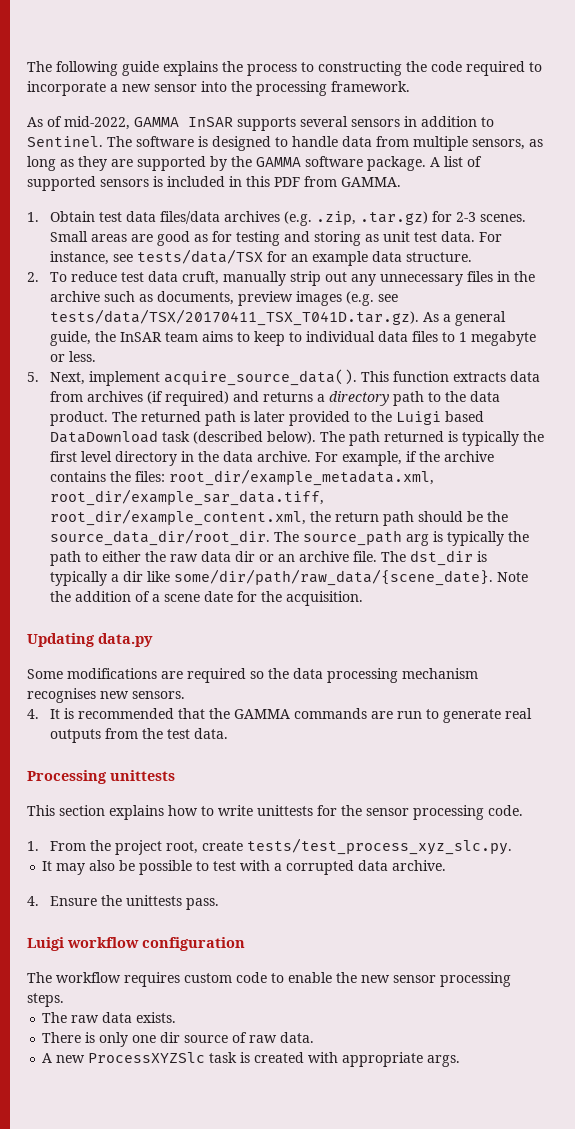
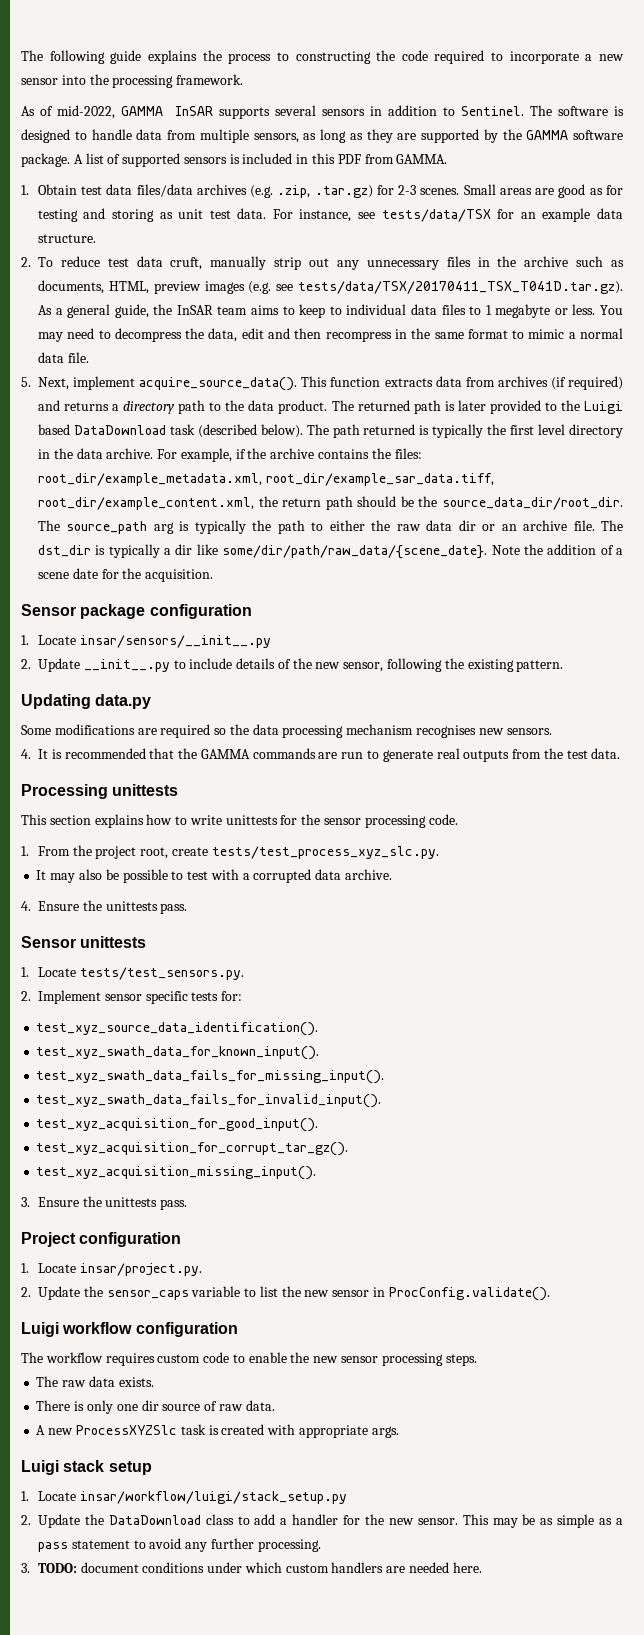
(235, 298) none -> [108,281,149,294] HTML,
(97, 356) none -> [599,305,623,315] [38,328,623,342] [38,352,89,363] You may need to decompress the data, edit and then recompress in the same format to mimic a normal data file.
(364, 598) none -> [21,604,252,619] [21,635,271,648] [21,658,564,672] // Sensor package configuration // 1. Locate insar/sensors/__init__.py // 2. Update __init__.py to include details of the new sensor, following the existing pattern.
(220, 904) none -> [21,936,147,948] [21,967,244,980] [21,990,243,1004] [36,1022,319,1036] [36,1046,320,1060] [36,1070,385,1084] [36,1094,382,1108] [36,1118,319,1132] [36,1142,349,1156] [36,1166,317,1180] [21,1196,188,1210] [21,1232,182,1247] [21,1263,202,1276] [21,1286,550,1301] // Sensor unittests // 1. Locate tests/test_sensors.py. // 2. Implement sensor specific tests for: // test_xyz_source_data_identification(). // test_xyz_swath_data_for_known_input(). // test_xyz_swath_data_fails_for_missing_input(). // test_xyz_swath_data_fails_for_invalid_input(). // test_xyz_acquisition_for_good_input(). // test_xyz_acquisition_for_corrupt_tar_gz(). // test_xyz_acquisition_missing_input(). // 3. Ensure the unittests pass. // Project configuration // 1. Locate insar/project.py. // 2. Update the sensor_caps variable to list the new sensor in ProcConfig.validate().
(461, 1061) none -> [21,1460,152,1475] [21,1491,347,1504] [21,1514,624,1528] [38,1538,321,1552] [21,1562,482,1573] // Luigi stack setup // 1. Locate insar/workflow/luigi/stack_setup.py // 2. Update the DataDownload class to add a handler for the new sensor. This may be as simple as a pass statement to avoid any further processing. // 3. TODO: document conditions under which custom handlers are needed here.

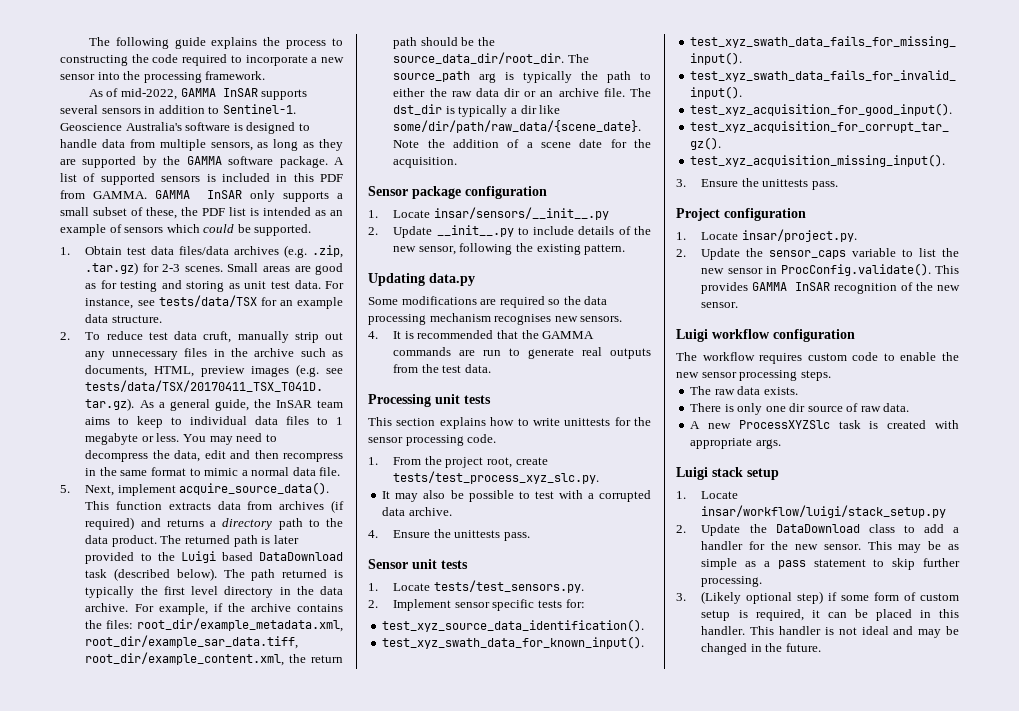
[461,105,553,116] Sentinel. The -> [222,104,296,114] [60,122,182,131] Sentinel-1. Geoscience Australia's
(448, 159) none -> [155,190,344,202] [60,207,343,219] [60,224,312,236] GAMMA InSAR only supports a small subset of these, the PDF list is intended as an example of sensors which could be supported.
[112,784,179,796] unittests -> [435,394,491,404] unit tests
[80,936,147,948] unittests -> [412,559,468,569] unit tests
(550, 1294) none -> [935,265,959,274] [701,282,960,294] [701,302,739,308] This provides GAMMA InSAR recognition of the new sensor.
[149,1538,208,1552] avoid any -> [892,558,916,570] skip
[37,1562,482,1573] TODO: document conditions under which custom handlers are needed here. -> [701,591,959,604] [701,609,959,621] [701,626,959,638] [701,643,821,655] (Likely optional step) if some form of custom setup is required, it can be placed in this handler. This handler is not ideal and may be changed in the future.

